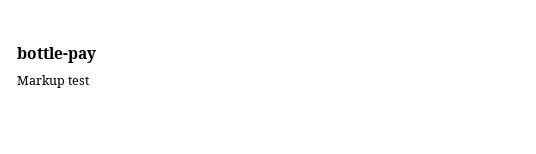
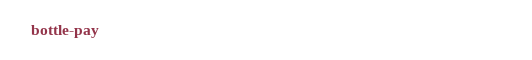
[17,75,91,88] // Markup test -> (99, 31) none

